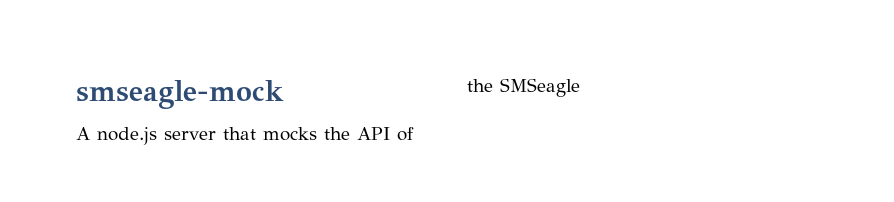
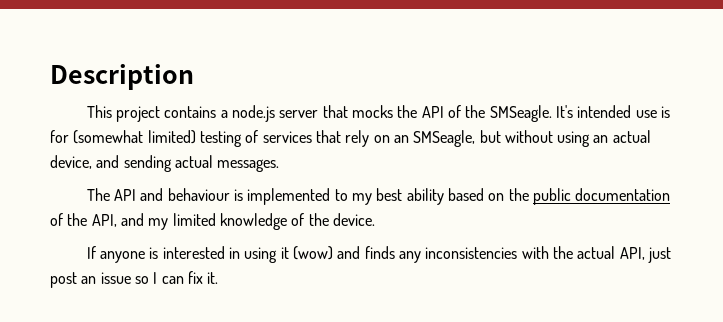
[76,80,284,109] [76,127,90,140] smseagle-mock // A -> [50,64,194,90] [86,105,228,122] Description // This project contains a
[500,78,580,97] SMSeagle -> [489,105,670,122] [50,130,651,147] [50,155,280,172] [86,188,671,205] [50,213,375,230] [86,246,671,263] [50,271,219,288] SMSeagle. It's intended use is for (somewhat limited) testing of services that rely on an SMSeagle, but without using an actual device, and sending actual messages. // The API and behaviour is implemented to my best ability based on the public documentation of the API, and my limited knowledge of the device. // If anyone is interested in using it (wow) and finds any inconsistencies with the actual API, just post an issue so I can fix it.

